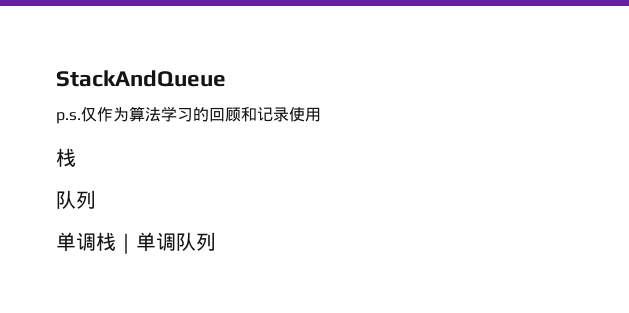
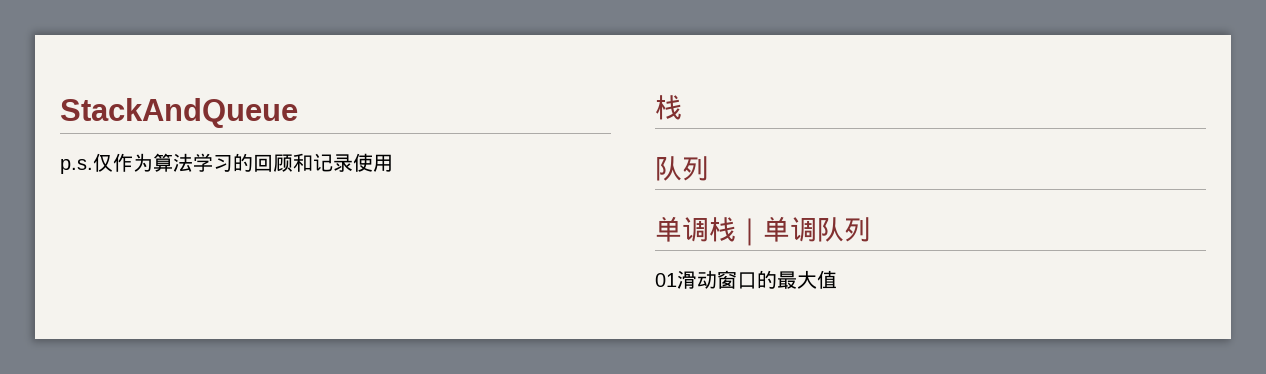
(216, 241) none -> [655,270,837,289] // 01滑动窗口的最大值

